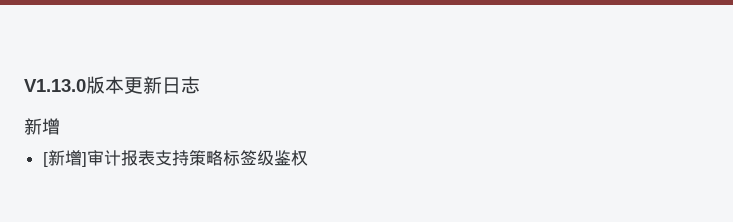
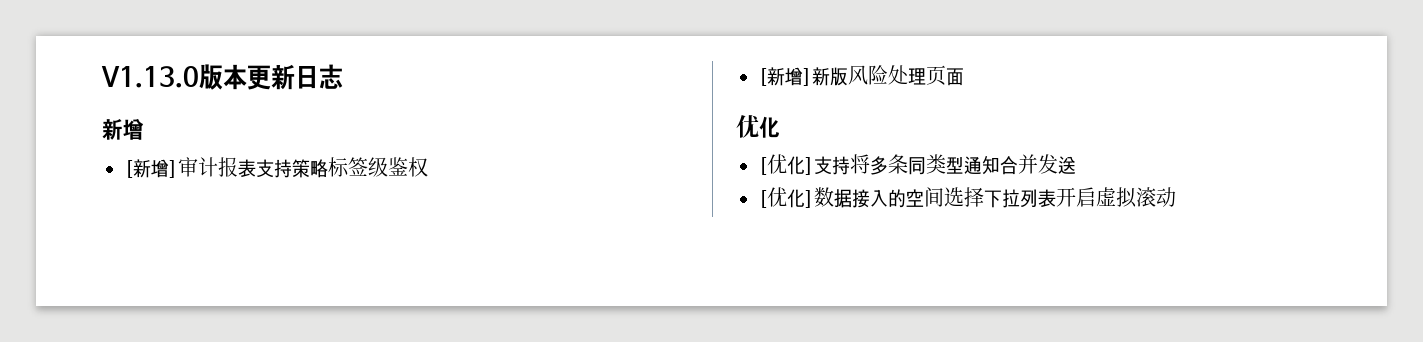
(308, 158) none -> [758,65,964,86] [736,115,780,138] [758,154,1076,175] [758,187,1176,208] // [新增]新版风险处理页面 // 优化 // [优化]支持将多条同类型通知合并发送 // [优化]数据接入的空间选择下拉列表开启虚拟滚动

